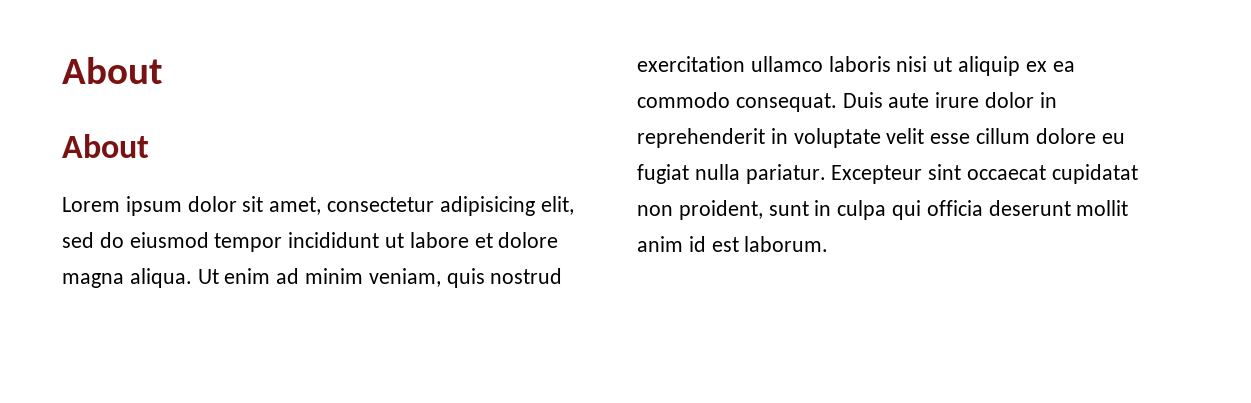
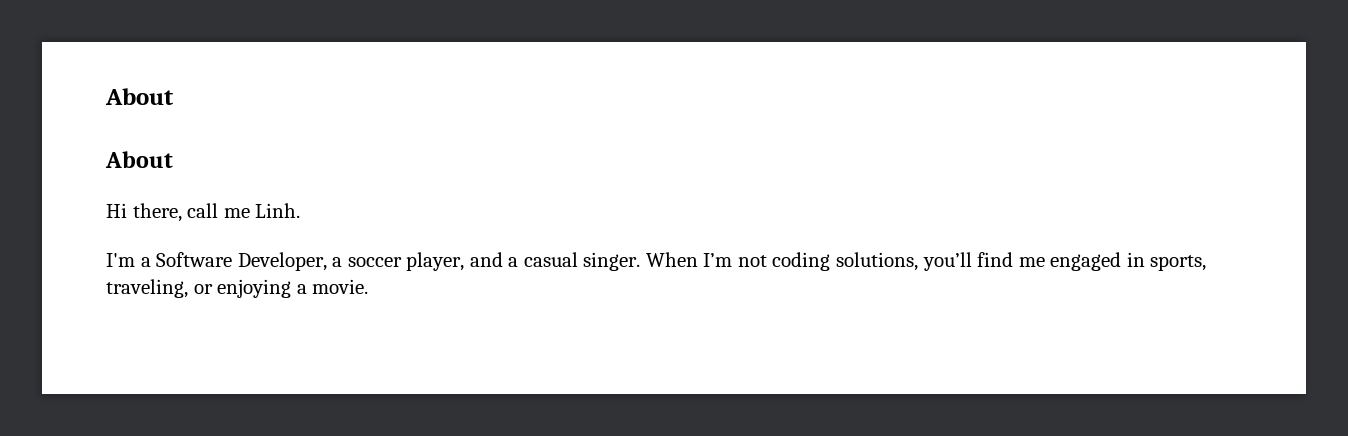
[62,196,574,216] [62,232,559,252] [62,268,563,288] [637,56,1075,76] [637,92,1057,112] [637,128,1125,148] [637,164,1138,184] [637,200,1129,220] [637,236,829,252] Lorem ipsum dolor sit amet, consectetur adipisicing elit, sed do eiusmod tempor incididunt ut labore et dolore magna aliqua. Ut enim ad minim veniam, quis nostrud exercitation ullamco laboris nisi ut aliquip ex ea commodo consequat. Duis aute irure dolor in reprehenderit in voluptate velit esse cillum dolore eu fugiat nulla pariatur. Excepteur sint occaecat cupidatat non proident, sunt in culpa qui officia deserunt mollit anim id est laborum. -> [106,203,301,222] [106,252,1207,271] [106,279,369,298] Hi there, call me Linh. // I'm a Software Developer, a soccer player, and a casual singer. When I’m not coding solutions, you’ll find me engaged in sports, traveling, or enjoying a movie.

